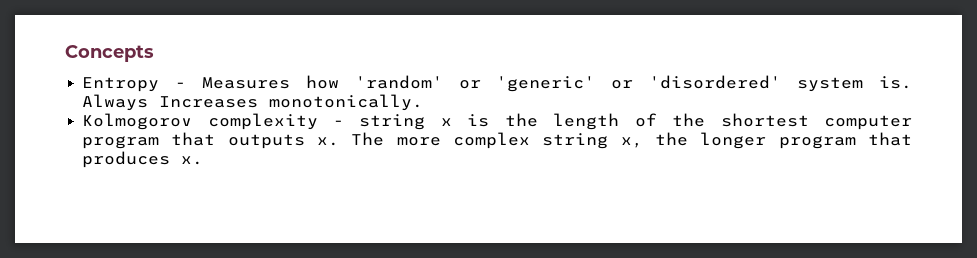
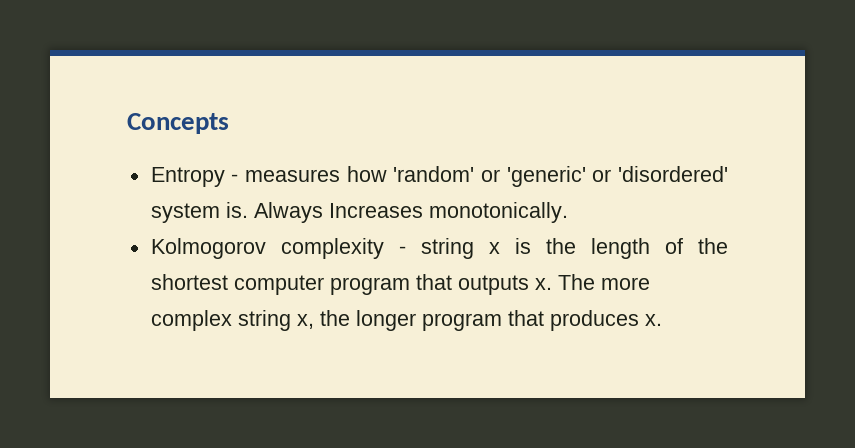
[201,77,290,89] Measures -> [244,169,340,182] measures

